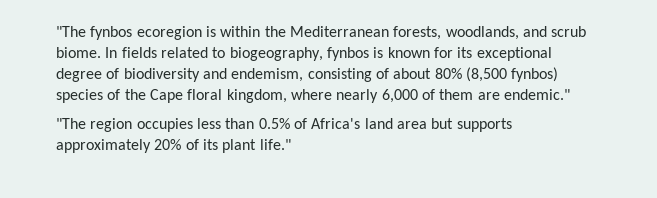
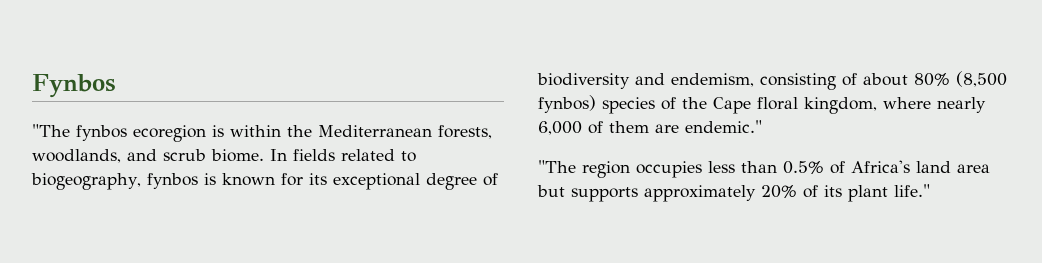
(56, 31) none -> [32,74,116,98] Fynbos //

